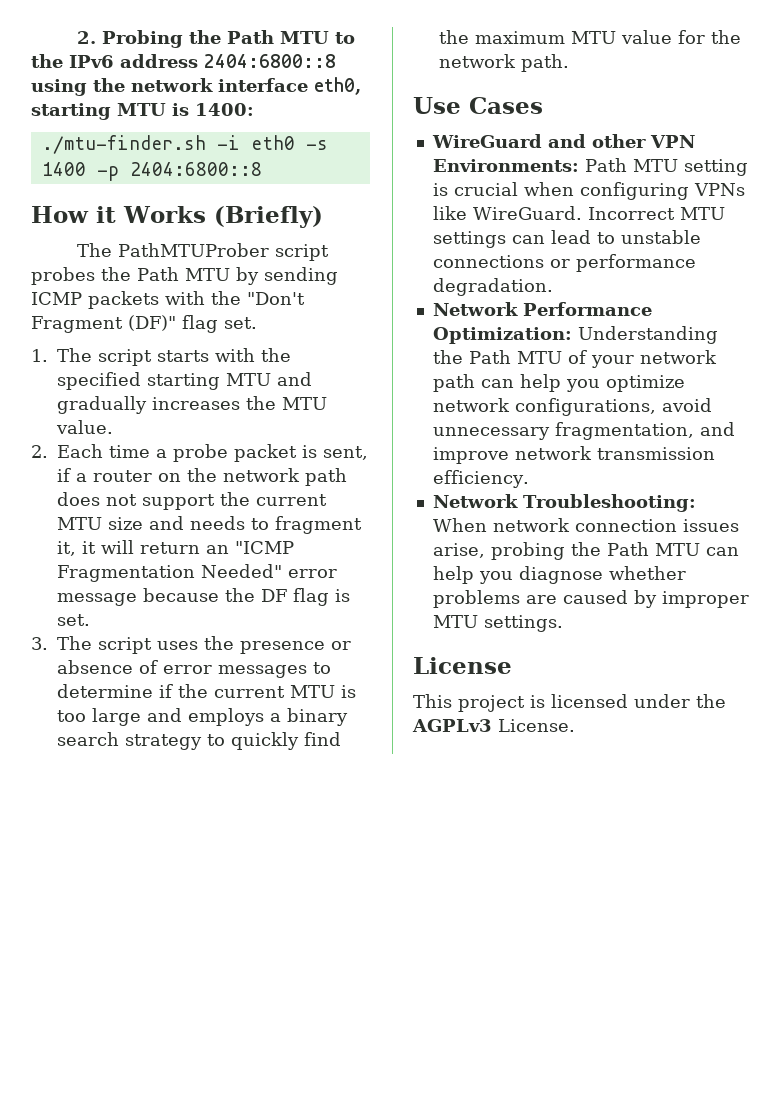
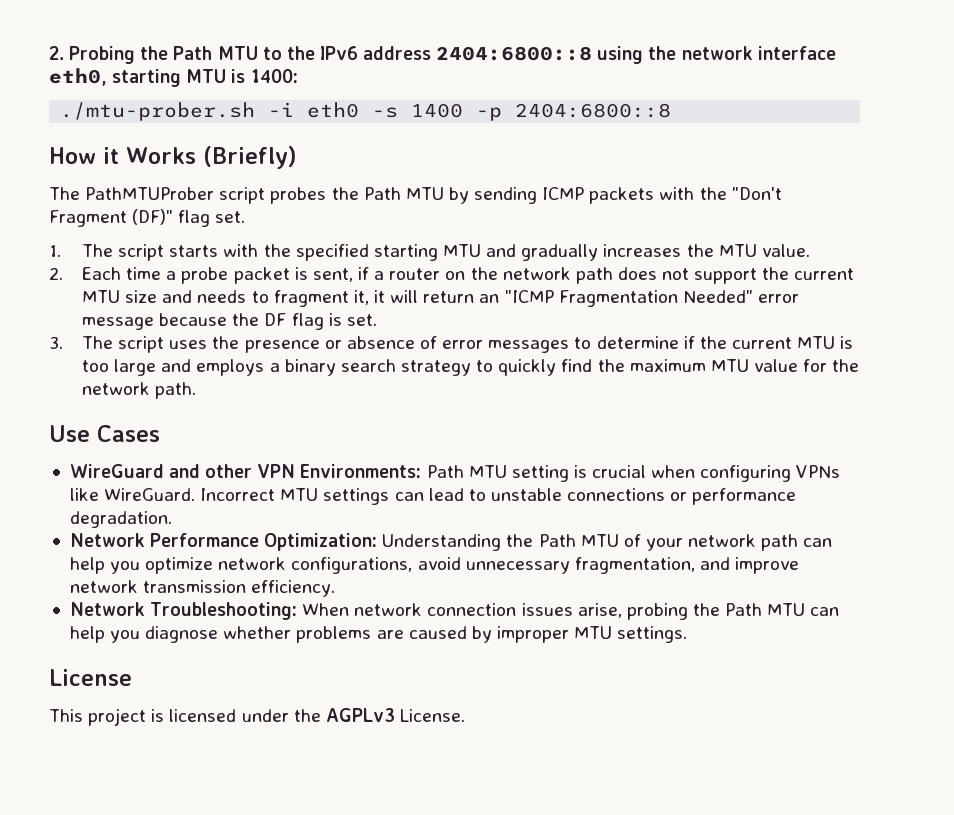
[41,135,206,154] ./mtu-finder.sh -> [60,102,256,121] ./mtu-prober.sh

